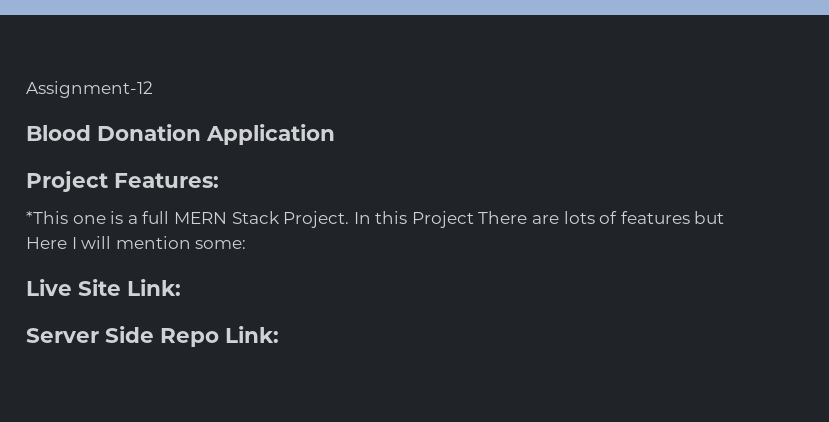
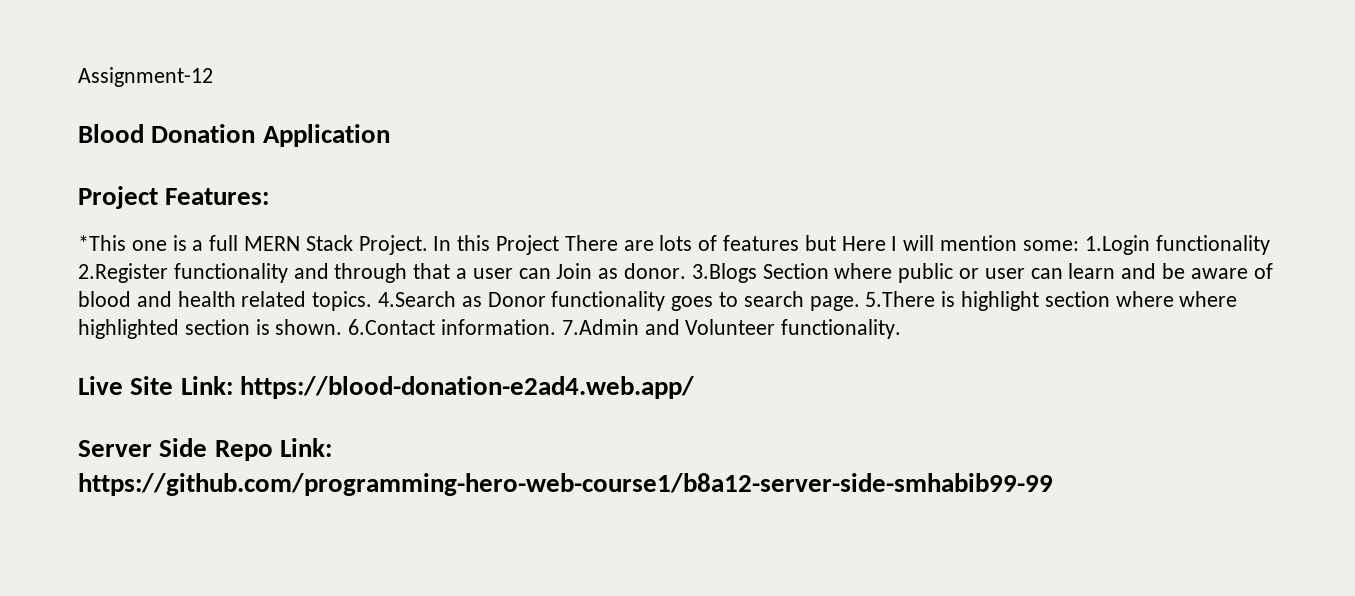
(247, 244) none -> [1084,235,1270,255] [78,263,1273,283] [78,291,1238,311] [78,319,902,339] 1.Login functionality 2.Register functionality and through that a user can Join as donor. 3.Blogs Section where public or user can learn and be aware of blood and health related topics. 4.Search as Donor functionality goes to search page. 5.There is highlight section where where highlighted section is shown. 6.Contact information. 7.Admin and Volunteer functionality.
(181, 287) none -> [239,376,694,399] https://blood-donation-e2ad4.web.app/
(279, 334) none -> [78,473,1053,496] https://github.com/programming-hero-web-course1/b8a12-server-side-smhabib99-99

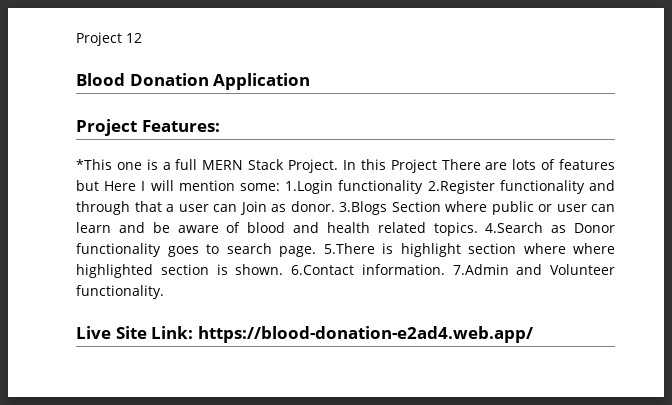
[78,67,213,87] Assignment-12 -> [76,32,142,46] Project 12
[78,438,332,461] [78,473,1053,496] // Server Side Repo Link: https://github.com/programming-hero-web-course1/b8a12-server-side-smhabib99-99 -> (533, 334) none

